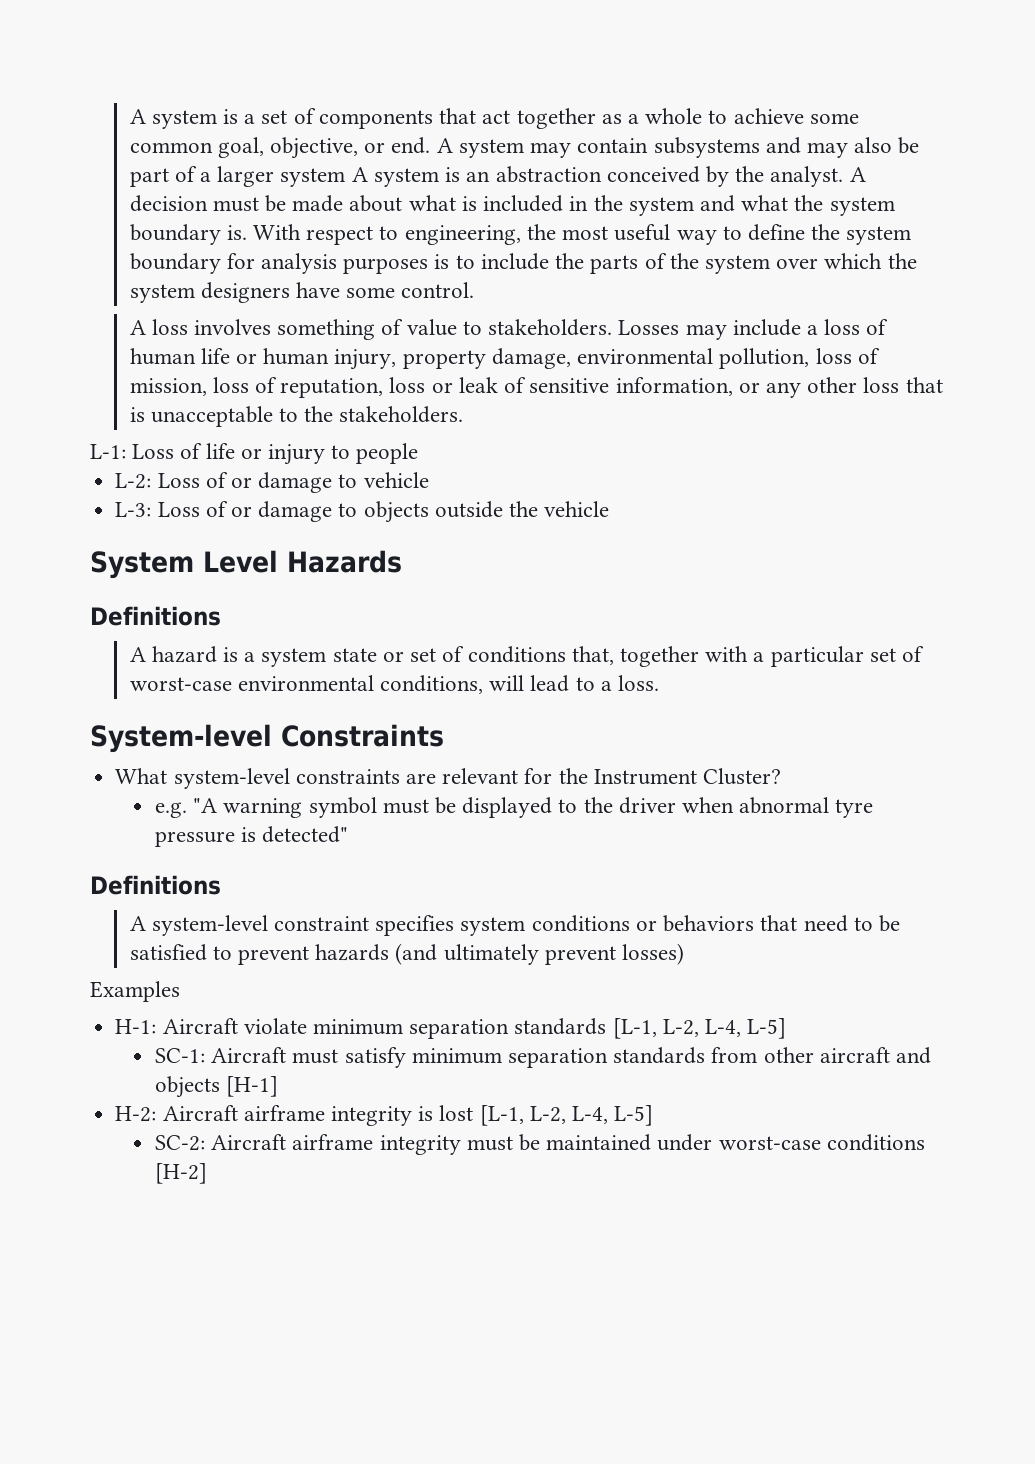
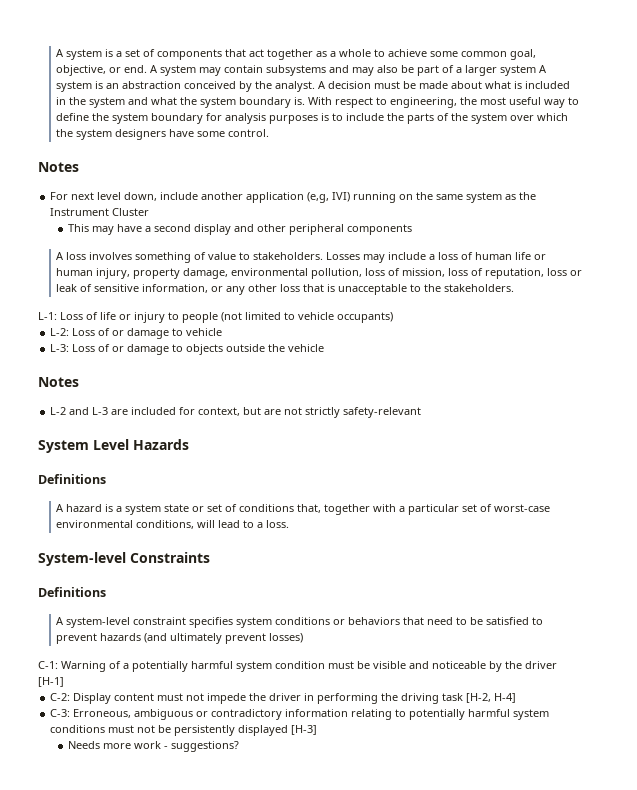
(475, 290) none -> [38,162,79,172] [50,192,537,203] [50,208,150,216] [68,224,413,235] // Notes // For next level down, include another application (e,g, IVI) running on the same system as the Instrument Cluster // This may have a second display and other peripheral components
(419, 453) none -> [221,312,393,323] (not limited to vehicle occupants)
(610, 509) none -> [38,377,79,387] [50,407,422,418] // Notes // L-2 and L-3 are included for context, but are not strictly safety-relevant
[115,768,781,789] [154,797,874,818] [154,826,349,847] // What system-level constraints are relevant for the Instrument Cluster? // e.g. "A warning symbol must be displayed to the driver when abnormal tyre pressure is detected" -> (210, 557) none
[90,981,180,1002] [115,1018,787,1039] [154,1047,932,1068] [154,1076,279,1098] [115,1105,654,1126] [154,1134,925,1155] [154,1163,207,1184] Examples // H-1: Aircraft violate minimum separation standards [L-1, L-2, L-4, L-5] // SC-1: Aircraft must satisfy minimum separation standards from other aircraft and objects [H-1] // H-2: Aircraft airframe integrity is lost [L-1, L-2, L-4, L-5] // SC-2: Aircraft airframe integrity must be maintained under worst-case conditions [H-2] -> [38,661,557,672] [38,677,64,687] [50,693,517,704] [50,709,550,720] [50,725,318,736] [68,741,240,752] C-1: Warning of a potentially harmful system condition must be visible and noticeable by the driver [H-1] // C-2: Display content must not impede the driver in performing the driving task [H-2, H-4] // C-3: Erroneous, ambiguous or contradictory information relating to potentially harmful system conditions must not be persistently displayed [H-3] // Needs more work - suggestions?

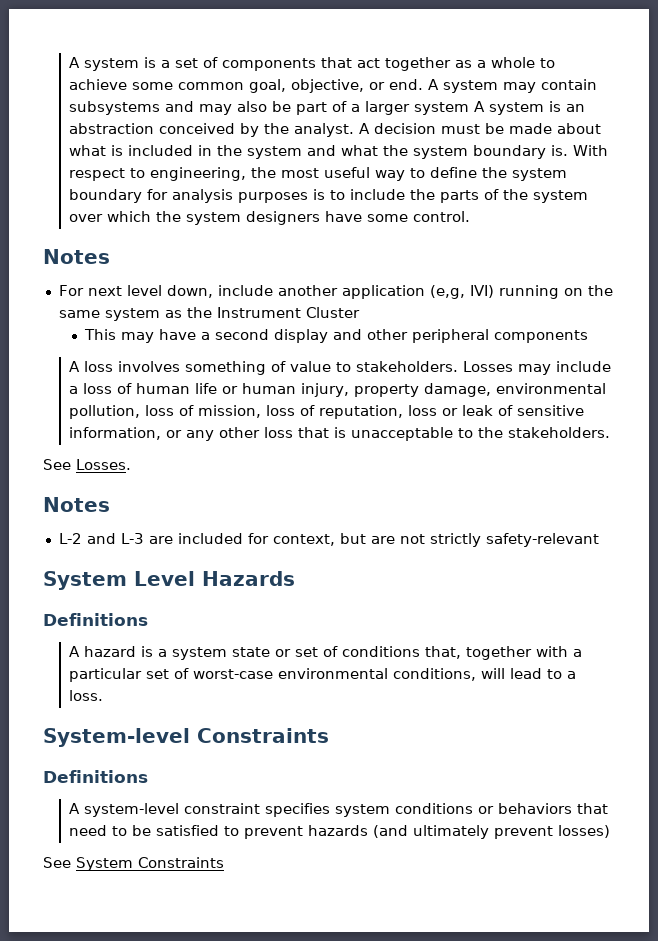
[38,312,393,323] [50,328,223,339] [50,344,325,355] L-1: Loss of life or injury to people (not limited to vehicle occupants) // L-2: Loss of or damage to vehicle // L-3: Loss of or damage to objects outside the vehicle -> [43,459,131,470] See Losses.
[38,661,557,672] [38,677,64,687] [50,693,517,704] [50,709,550,720] [50,725,318,736] [68,741,240,752] C-1: Warning of a potentially harmful system condition must be visible and noticeable by the driver [H-1] // C-2: Display content must not impede the driver in performing the driving task [H-2, H-4] // C-3: Erroneous, ambiguous or contradictory information relating to potentially harmful system conditions must not be persistently displayed [H-3] // Needs more work - suggestions? -> [43,857,224,871] See System Constraints

